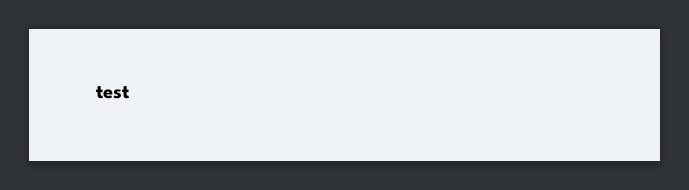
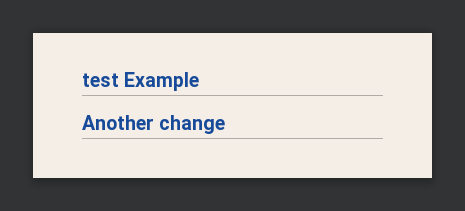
(130, 92) none -> [124,72,200,91] [82,115,226,134] Example // Another change

